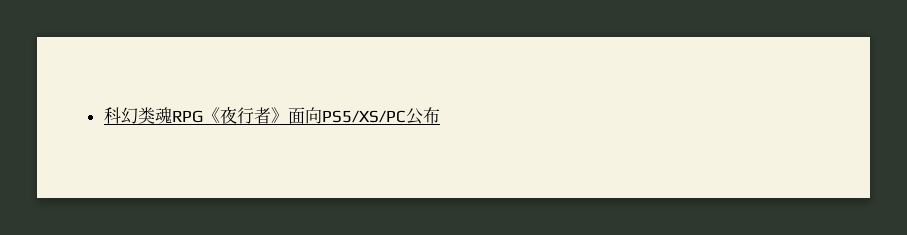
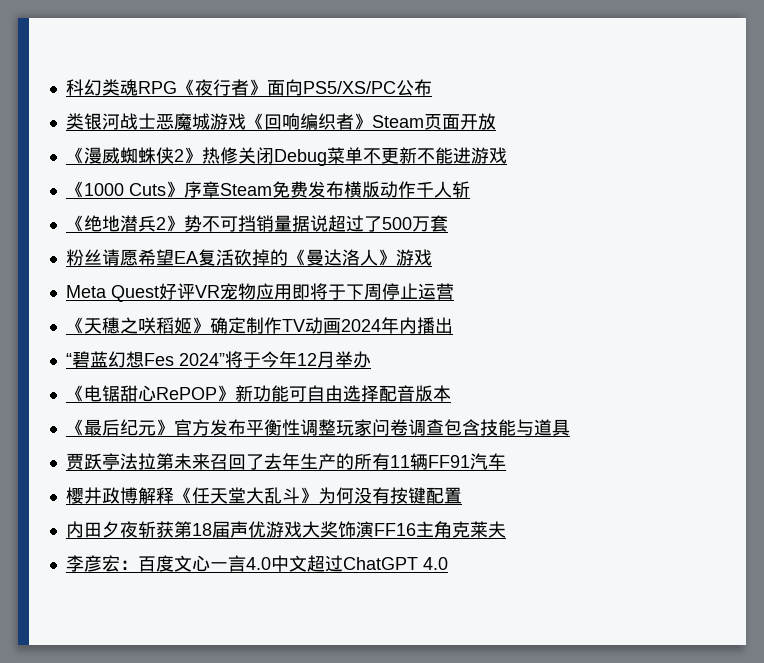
(440, 115) none -> [65,113,496,130] [65,147,507,166] [65,181,470,198] [65,215,448,232] [65,249,432,266] [65,283,454,302] [65,317,453,334] [65,351,371,368] [65,385,451,402] [65,419,570,436] [65,453,506,470] [65,487,462,504] [65,521,506,538] [65,555,448,572] // 类银河战士恶魔城游戏《回响编织者》Steam页面开放 // 《漫威蜘蛛侠2》热修关闭Debug菜单不更新不能进游戏 // 《1000 Cuts》序章Steam免费发布横版动作千人斩 // 《绝地潜兵2》势不可挡销量据说超过了500万套 // 粉丝请愿希望EA复活砍掉的《曼达洛人》游戏 // Meta Quest好评VR宠物应用即将于下周停止运营 // 《天穗之咲稻姬》确定制作TV动画2024年内播出 // “碧蓝幻想Fes 2024”将于今年12月举办 // 《电锯甜心RePOP》新功能可自由选择配音版本 // 《最后纪元》官方发布平衡性调整玩家问卷调查包含技能与道具 // 贾跃亭法拉第未来召回了去年生产的所有11辆FF91汽车 // 樱井政博解释《任天堂大乱斗》为何没有按键配置 // 内田夕夜斩获第18届声优游戏大奖饰演FF16主角克莱夫 // 李彦宏：百度文心一言4.0中文超过ChatGPT 4.0

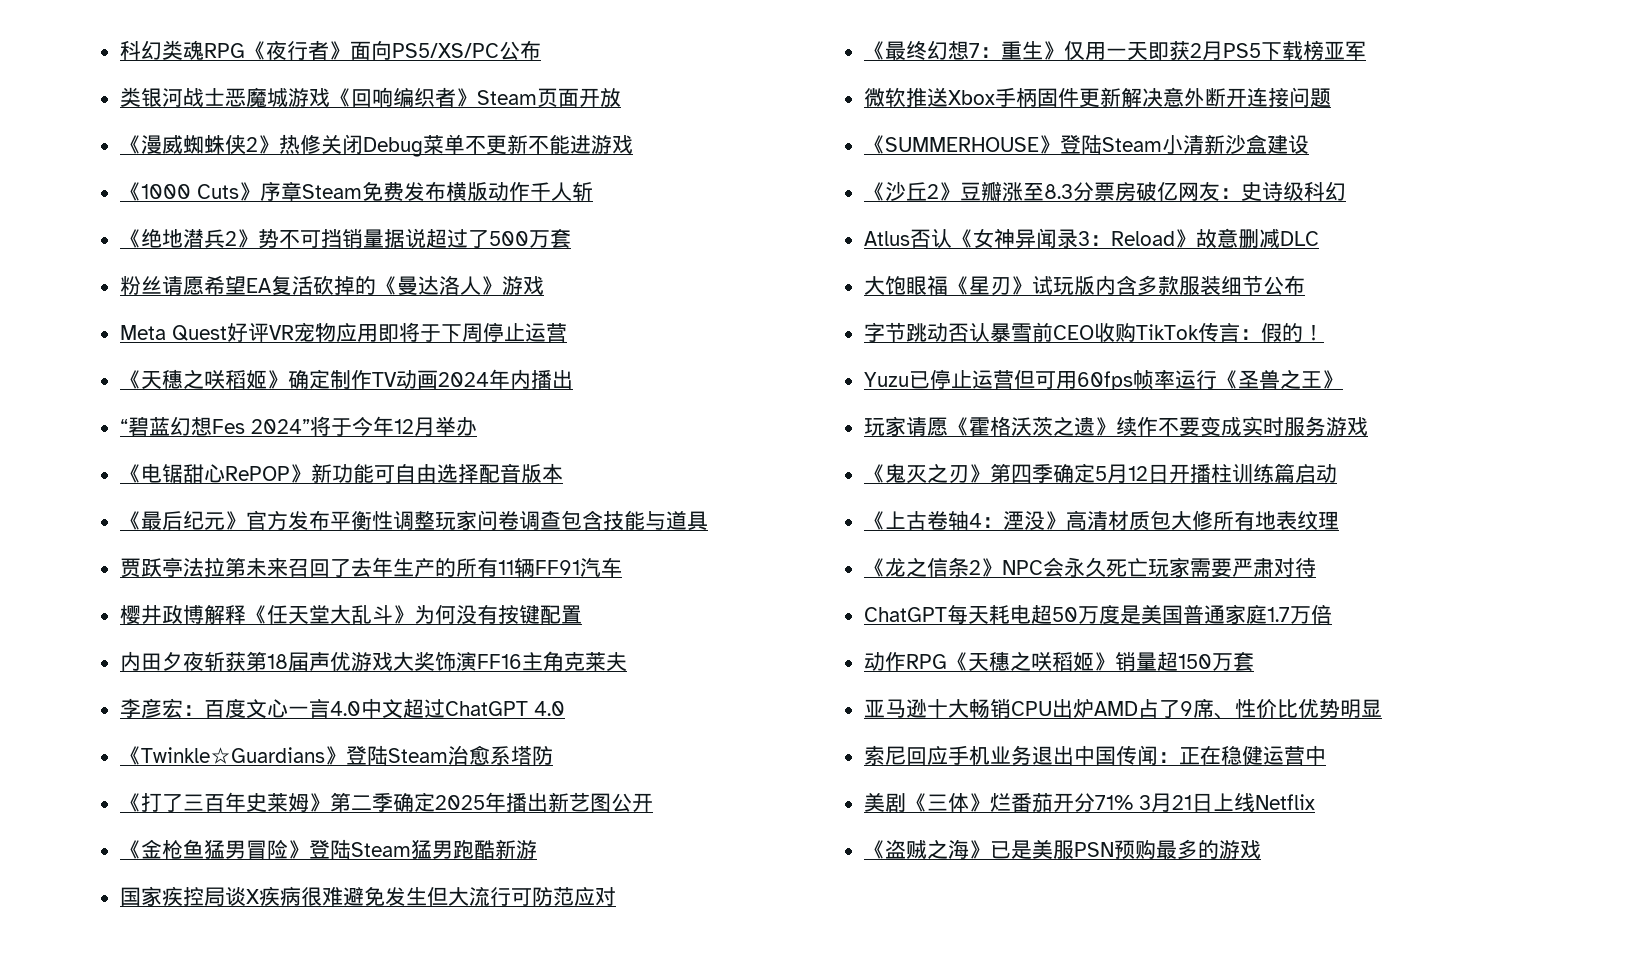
(448, 563) none -> [119,745,553,765] [119,792,653,813] [119,839,537,859] [119,886,616,906] [863,40,1366,61] [863,87,1331,108] [863,134,1309,154] [863,181,1346,201] [863,228,1319,249] [863,275,1305,296] [863,322,1324,343] [863,369,1343,390] [863,416,1368,436] [863,463,1337,484] [863,510,1339,531] [863,557,1316,578] [863,604,1332,625] [863,651,1254,672] [863,698,1382,719] [863,745,1326,766] [863,792,1315,813] [863,839,1261,859] // 《Twinkle☆Guardians》登陆Steam治愈系塔防 // 《打了三百年史莱姆》第二季确定2025年播出新艺图公开 // 《金枪鱼猛男冒险》登陆Steam猛男跑酷新游 // 国家疾控局谈X疾病很难避免发生但大流行可防范应对 // 《最终幻想7：重生》仅用一天即获2月PS5下载榜亚军 // 微软推送Xbox手柄固件更新解决意外断开连接问题 // 《SUMMERHOUSE》登陆Steam小清新沙盒建设 // 《沙丘2》豆瓣涨至8.3分票房破亿网友：史诗级科幻 // Atlus否认《女神异闻录3：Reload》故意删减DLC // 大饱眼福《星刃》试玩版内含多款服装细节公布 // 字节跳动否认暴雪前CEO收购TikTok传言：假的！ // Yuzu已停止运营但可用60fps帧率运行《圣兽之王》 // 玩家请愿《霍格沃茨之遗》续作不要变成实时服务游戏 // 《鬼灭之刃》第四季确定5月12日开播柱训练篇启动 // 《上古卷轴4：湮没》高清材质包大修所有地表纹理 // 《龙之信条2》NPC会永久死亡玩家需要严肃对待 // ChatGPT每天耗电超50万度是美国普通家庭1.7万倍 // 动作RPG《天穗之咲稻姬》销量超150万套 // 亚马逊十大畅销CPU出炉AMD占了9席、性价比优势明显 // 索尼回应手机业务退出中国传闻：正在稳健运营中 // 美剧《三体》烂番茄开分71% 3月21日上线Netflix // 《盗贼之海》已是美服PSN预购最多的游戏

